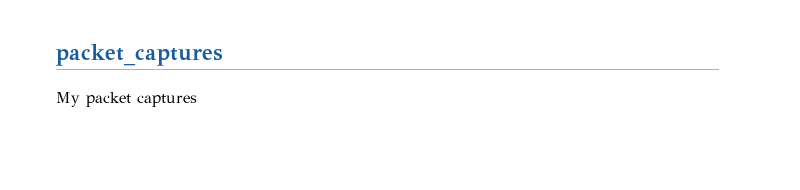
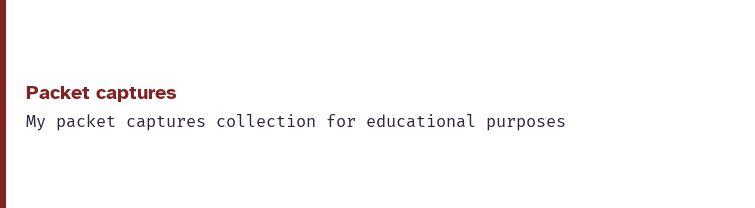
[56,44,223,66] packet_captures -> [26,86,177,102] Packet captures
(197, 100) none -> [216,114,566,131] collection for educational purposes

